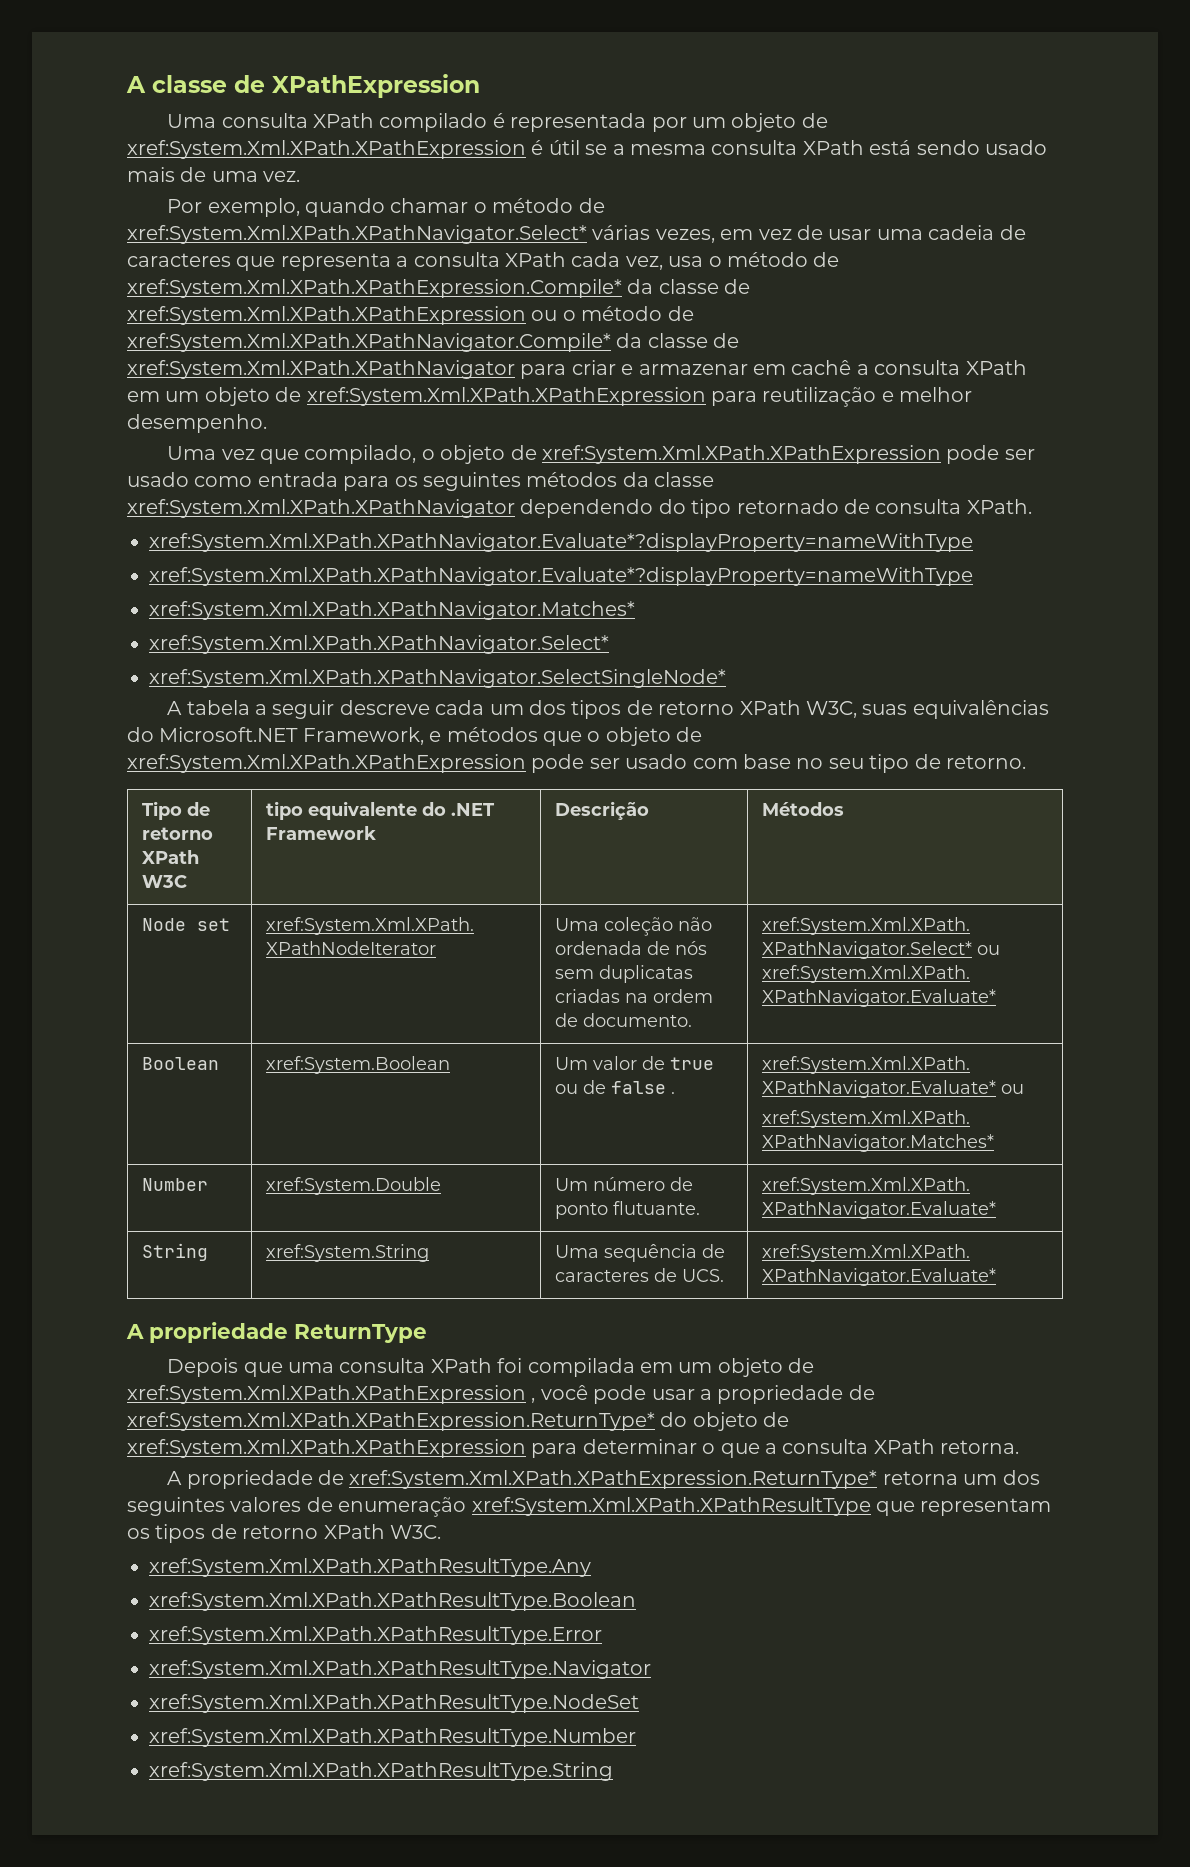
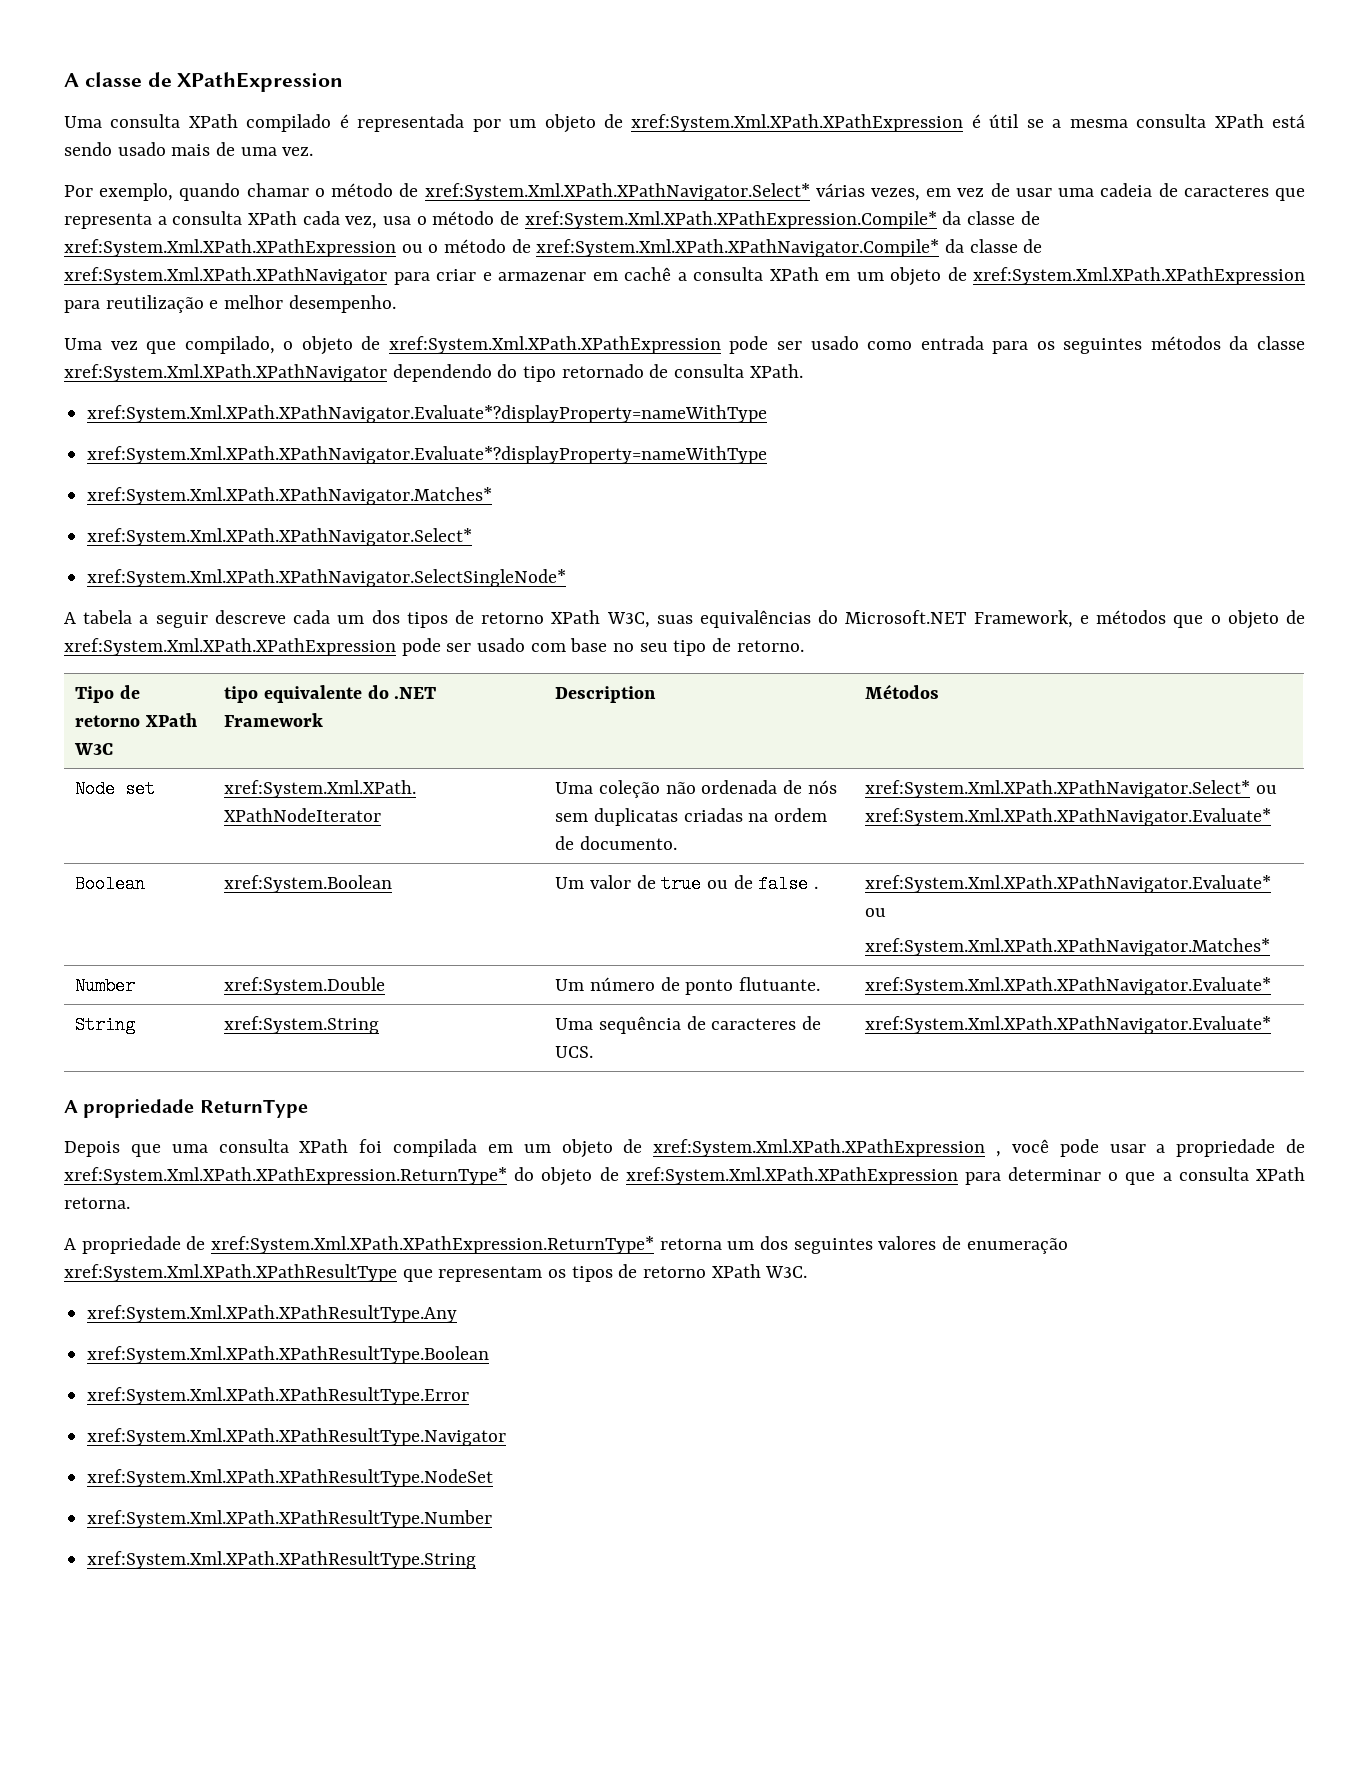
[555,801,650,820] Descrição -> [555,686,657,703] Description

